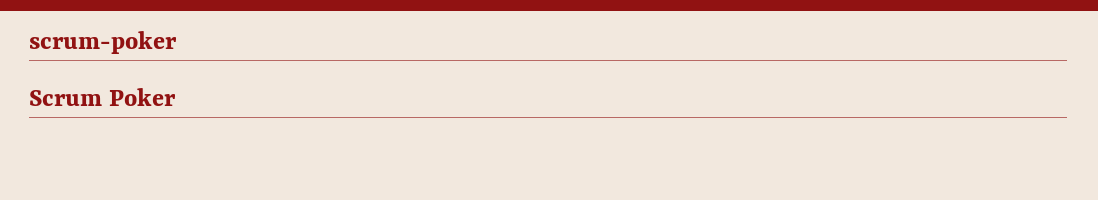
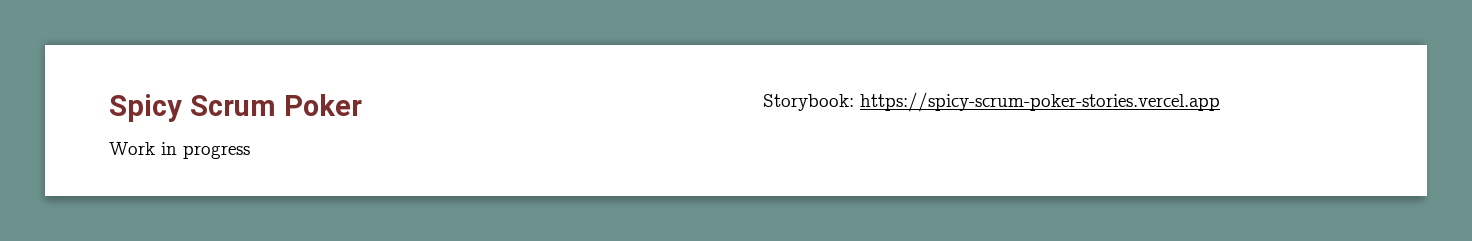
[29,31,177,54] scrum-poker // -> [109,94,182,122] Spicy
(177, 97) none -> [109,142,250,159] [763,92,1220,112] // Work in progress // Storybook: https://spicy-scrum-poker-stories.vercel.app

